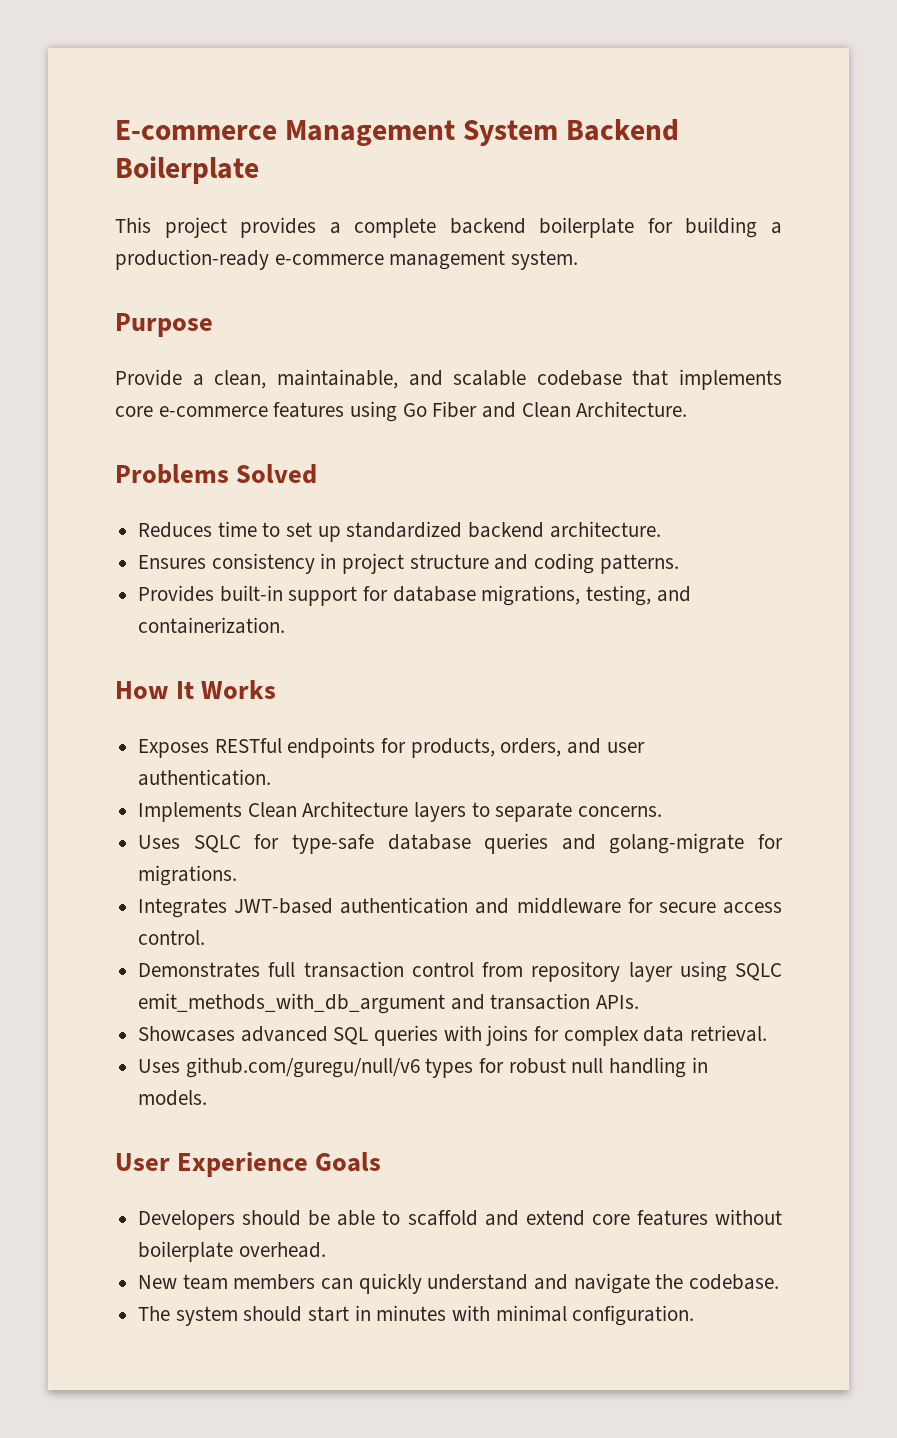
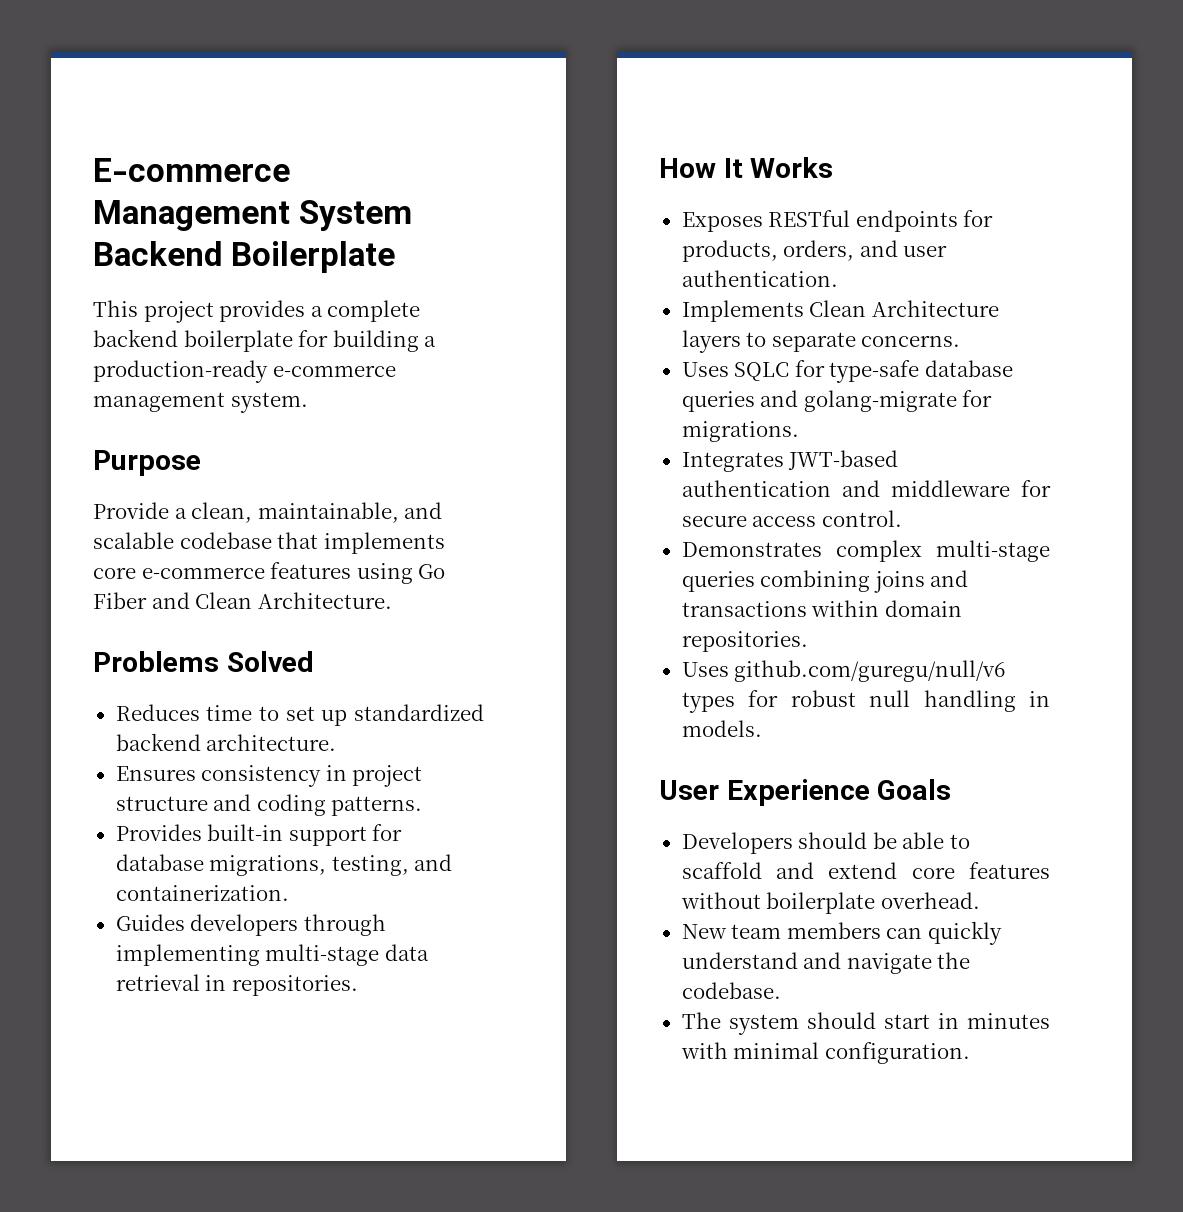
(286, 625) none -> [115,914,386,936] [115,944,429,966] [115,974,358,996] // Guides developers through implementing multi-stage data retrieval in repositories.
[268,961,782,982] [138,993,640,1014] [138,1025,768,1046] full transaction control from repository layer using SQLC emit_methods_with_db_argument and transaction APIs. // Showcases advanced SQL queries with joins for complex data retrieval. -> [835,540,1050,562] [681,570,969,593] [681,600,962,617] [681,631,808,652] complex multi-stage queries combining joins and transactions within domain repositories.

